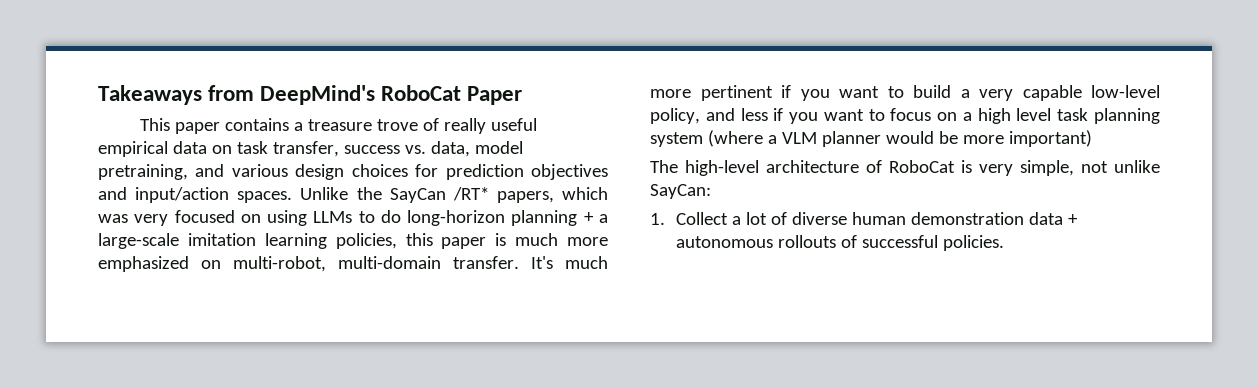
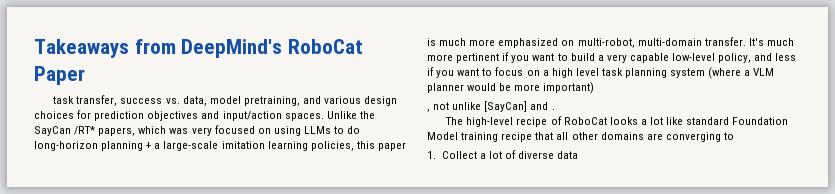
[139,118,537,134] [98,141,232,157] This paper contains a treasure trove of really useful empirical data on -> (85, 75) none
(1092, 138) none -> [427,101,555,112] // , not unlike [SayCan] and .
[766,160,859,173] architecture -> [516,117,548,127] recipe
[961,160,1160,176] [650,184,711,199] is very simple, not unlike SayCan: -> [609,117,789,125] [427,132,734,142] looks a lot like standard Foundation Model training recipe that all other domains are converging to
[852,212,1079,225] [676,235,1005,251] human demonstration data + autonomous rollouts of successful policies. -> [557,151,579,159] data

